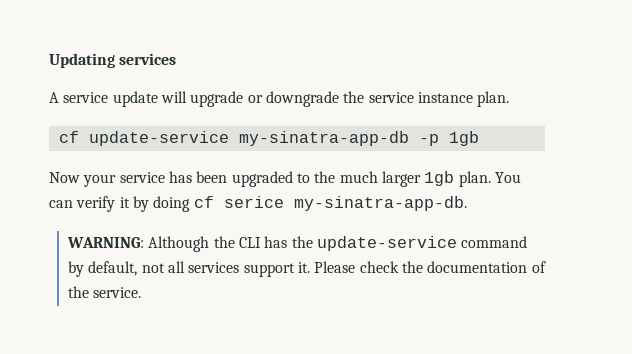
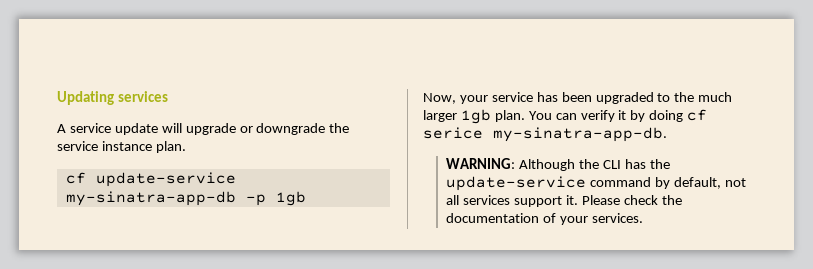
[49,172,80,183] Now -> [423,93,456,104] Now,
[68,286,142,298] the service. -> [559,213,643,225] your services.

